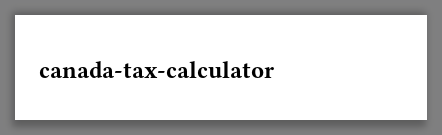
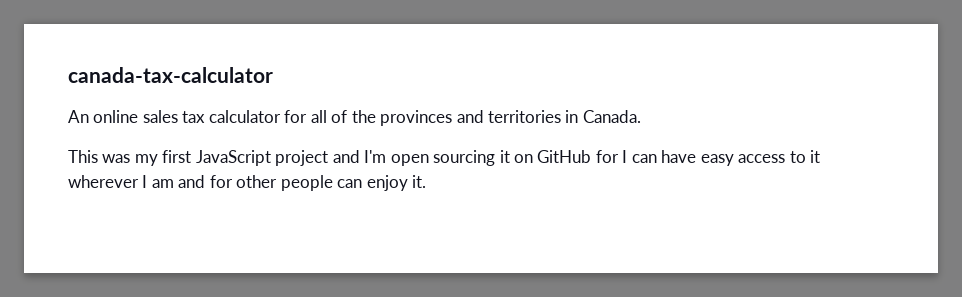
(274, 69) none -> [68,110,641,126] [68,150,821,166] [68,175,427,191] // An online sales tax calculator for all of the provinces and territories in Canada. // This was my first JavaScript project and I'm open sourcing it on GitHub for I can have easy access to it wherever I am and for other people can enjoy it.

